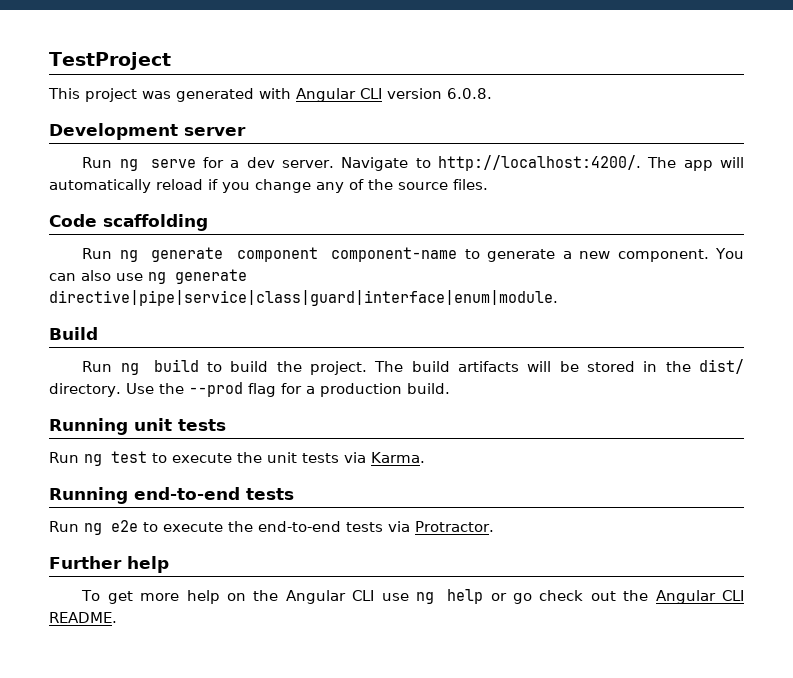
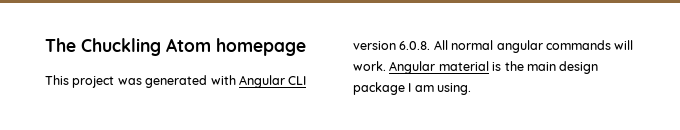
[49,52,171,70] TestProject -> [45,38,306,56] The Chuckling Atom homepage
[49,123,246,140] [82,155,744,171] [49,179,488,193] [49,214,208,231] [82,247,745,262] [49,269,247,284] [49,290,558,306] [49,327,98,340] [82,359,744,375] [49,382,450,397] [49,418,226,435] [49,451,425,466] [49,487,294,504] [49,520,494,535] [49,556,169,573] [81,589,745,604] [49,612,117,623] // Development server // Run ng serve for a dev server. Navigate to http://localhost:4200/. The app will automatically reload if you change any of the source files. // Code scaffolding // Run ng generate component component-name to generate a new component. You can also use ng generate directive|pipe|service|class|guard|interface|enum|module. // Build // Run ng build to build the project. The build artifacts will be stored in the dist/ directory. Use the --prod flag for a production build. // Running unit tests // Run ng test to execute the unit tests via Karma. // Running end-to-end tests // Run ng e2e to execute the end-to-end tests via Protractor. // Further help // To get more help on the Angular CLI use ng help or go check out the Angular CLI README. -> [433,40,634,53] [353,61,599,74] [353,82,472,95] All normal angular commands will work. Angular material is the main design package I am using.

